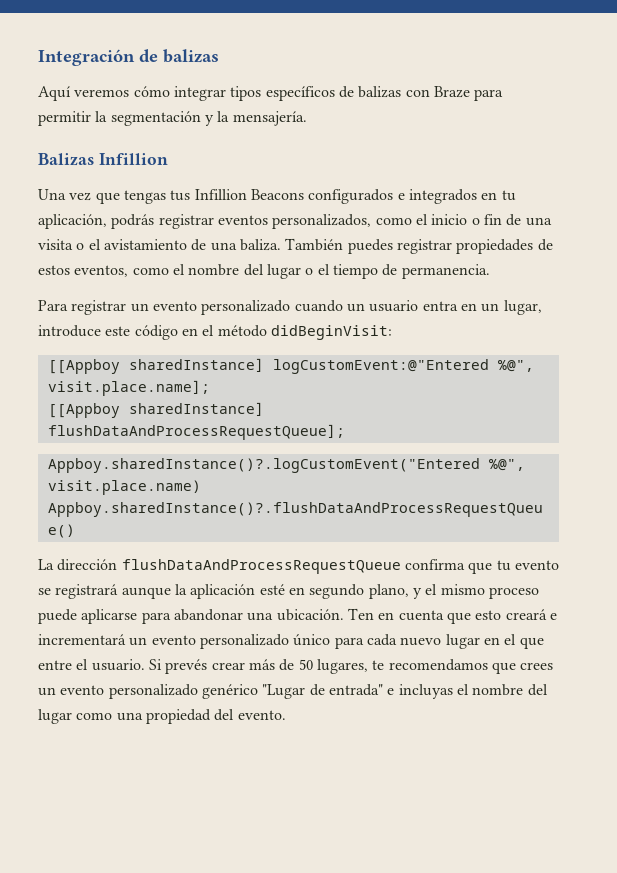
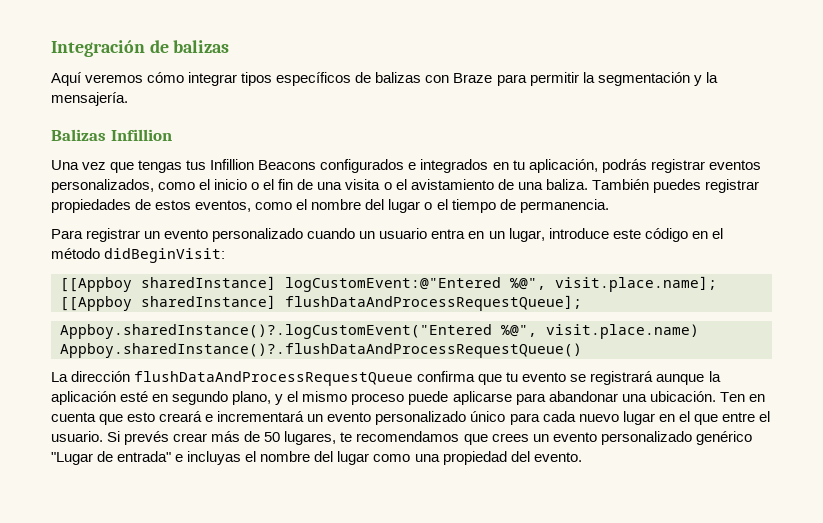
(480, 221) none -> [263,179,275,190] el

